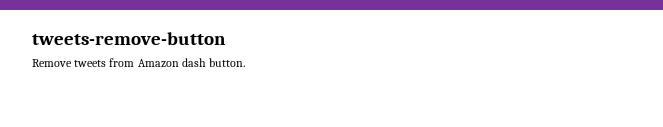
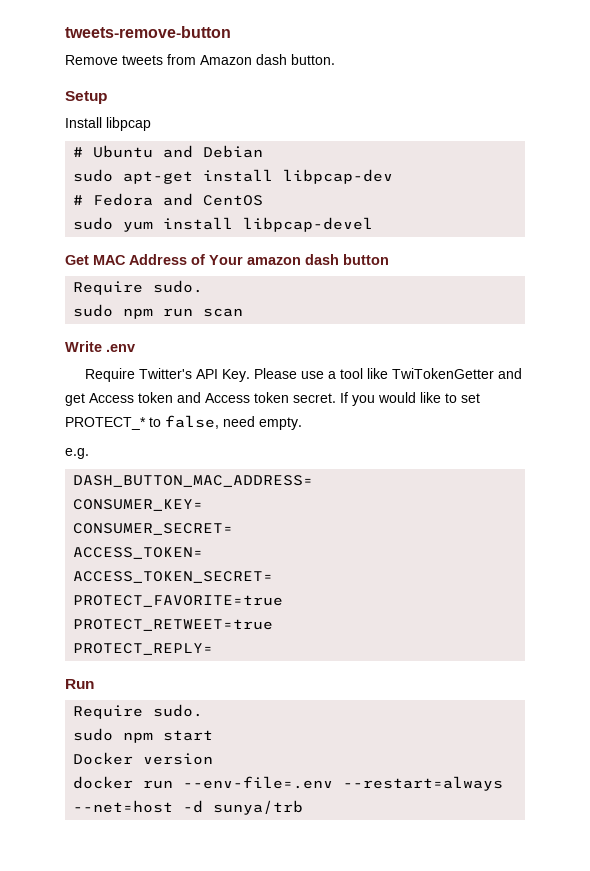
(246, 62) none -> [65,91,107,104] [65,117,151,131] [73,145,264,158] [73,169,394,184] [73,193,264,206] [73,217,374,232] [65,254,389,265] [73,280,204,295] [73,304,244,319] [65,341,135,352] [84,368,522,382] [65,392,480,406] [65,415,302,430] [65,448,89,459] [73,475,314,487] [73,499,204,511] [73,523,234,535] [73,547,204,559] [73,571,274,583] [73,595,284,607] [73,619,274,631] [73,643,214,655] [65,679,94,689] [73,704,204,719] [73,728,214,743] [73,752,214,765] [73,776,504,791] [73,800,304,815] // Setup // Install libpcap // # Ubuntu and Debian // sudo apt-get install libpcap-dev // # Fedora and CentOS // sudo yum install libpcap-devel // Get MAC Address of Your amazon dash button // Require sudo. // sudo npm run scan // Write .env // Require Twitter's API Key. Please use a tool like TwiTokenGetter and get Access token and Access token secret. If you would like to set PROTECT_* to false, need empty. // e.g. // DASH_BUTTON_MAC_ADDRESS= // CONSUMER_KEY= // CONSUMER_SECRET= // ACCESS_TOKEN= // ACCESS_TOKEN_SECRET= // PROTECT_FAVORITE=true // PROTECT_RETWEET=true // PROTECT_REPLY= // Run // Require sudo. // sudo npm start // Docker version // docker run --env-file=.env --restart=always --net=host -d sunya/trb

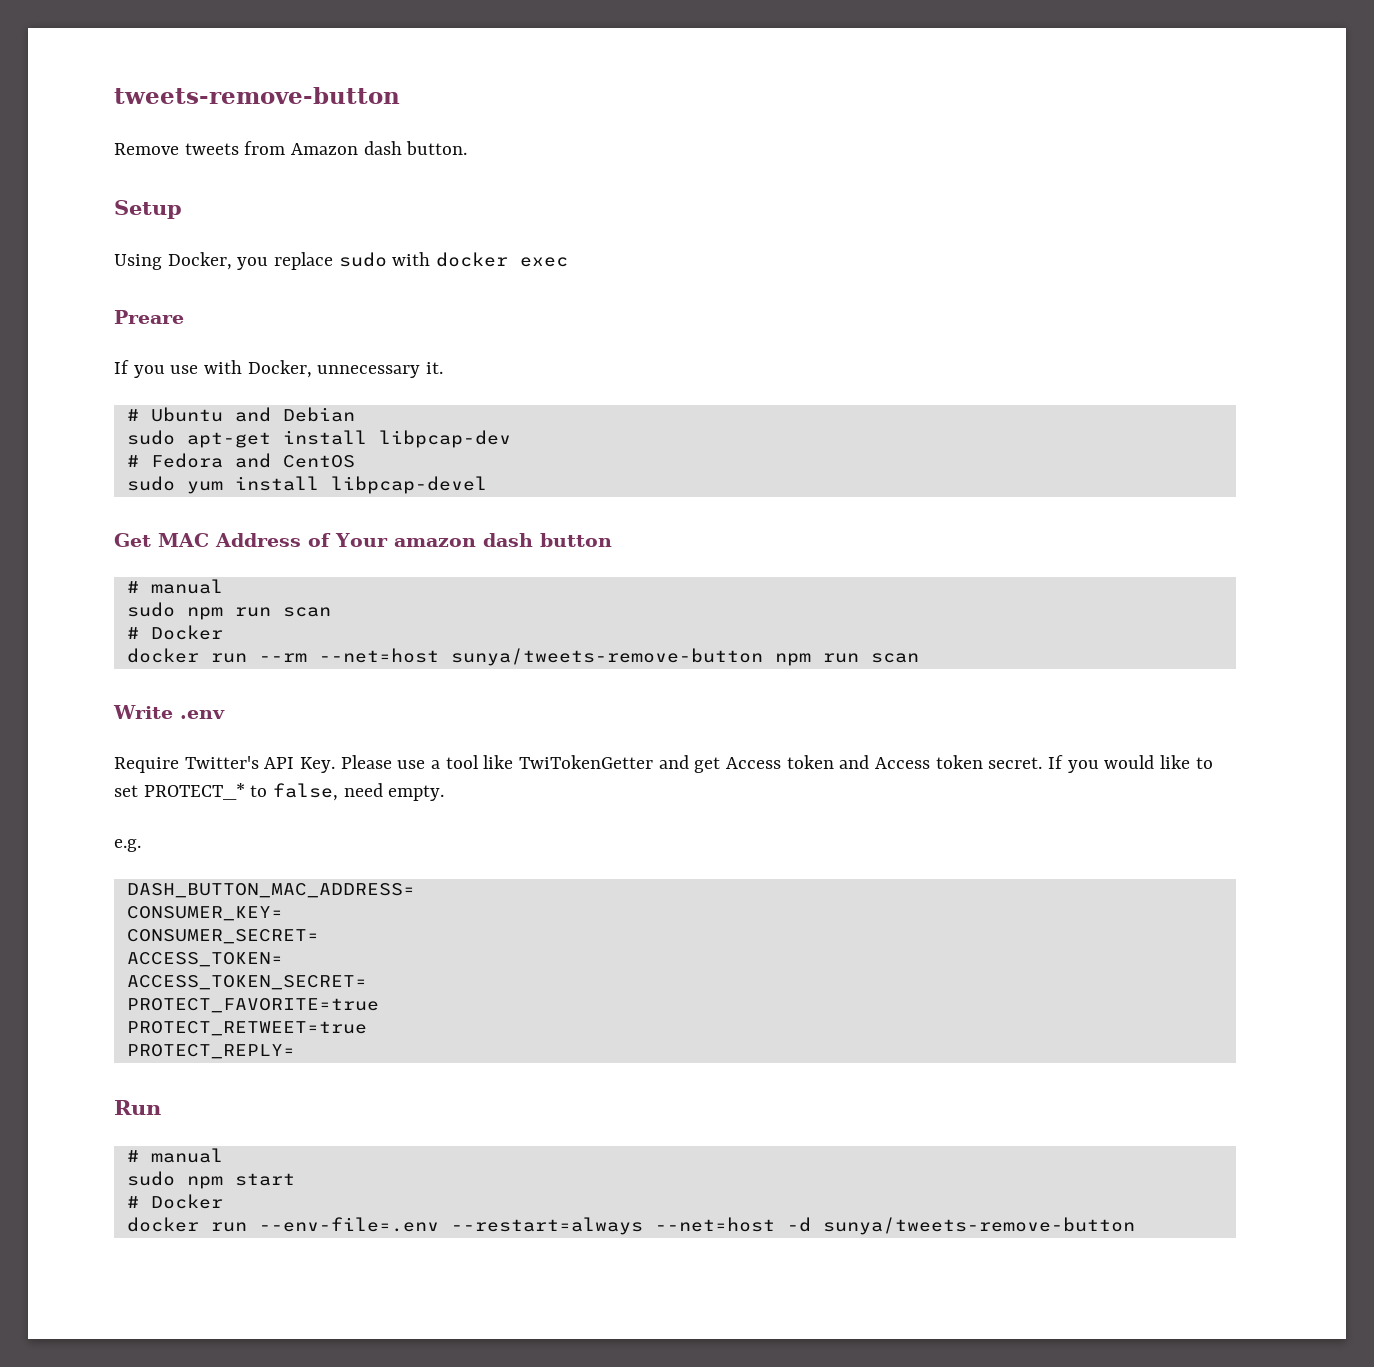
[65,117,151,131] Install libpcap -> [114,252,569,270] [114,310,184,324] [114,360,444,378] Using Docker, you replace sudo with docker exec // Preare // If you use with Docker, unnecessary it.
[73,280,204,295] Require sudo. -> [126,579,223,594] # manual
(244, 312) none -> [126,625,223,640] [126,648,919,666] // # Docker // docker run --rm --net=host sunya/tweets-remove-button npm run scan
[73,704,204,719] Require sudo. -> [126,1148,223,1163] # manual
[73,752,214,765] Docker version -> [126,1194,223,1209] # Docker
[213,800,304,815] sunya/trb -> [822,1217,1135,1235] sunya/tweets-remove-button

